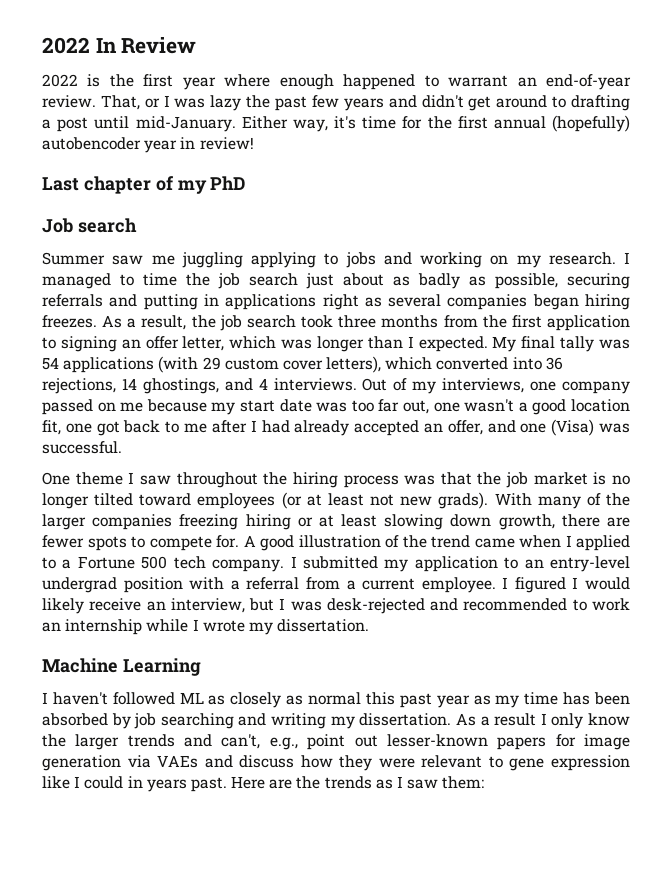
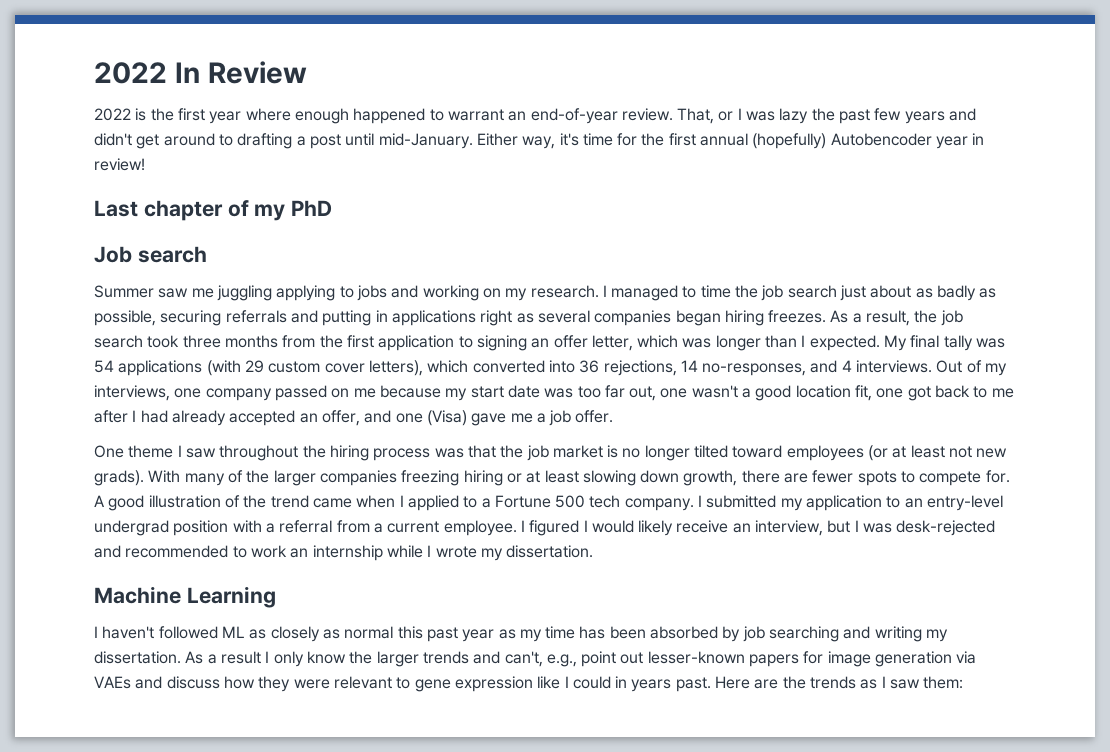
[42,137,141,150] autobencoder -> [830,133,932,146] Autobencoder
[142,378,219,394] ghostings, -> [702,363,807,376] no-responses,
[599,423,630,433] [42,441,122,454] was successful. -> [471,410,614,426] gave me a job offer.

